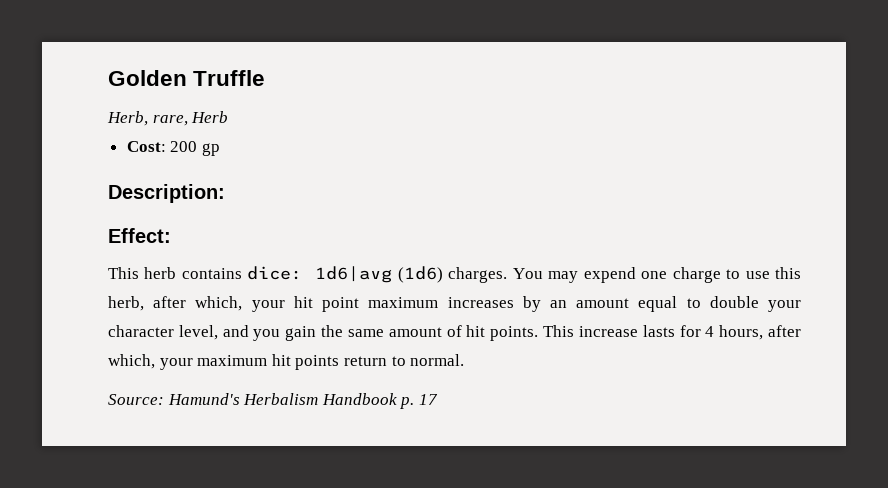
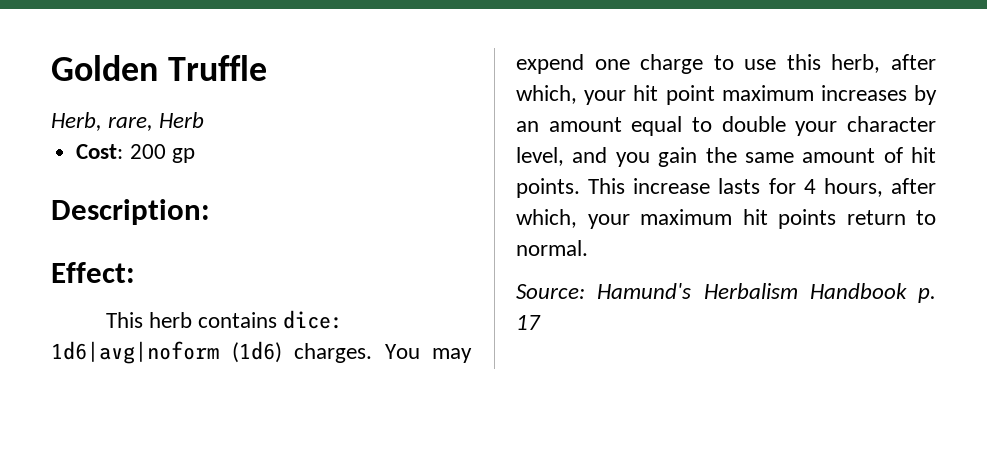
[315,266,393,283] 1d6|avg -> [51,341,219,364] 1d6|avg|noform

